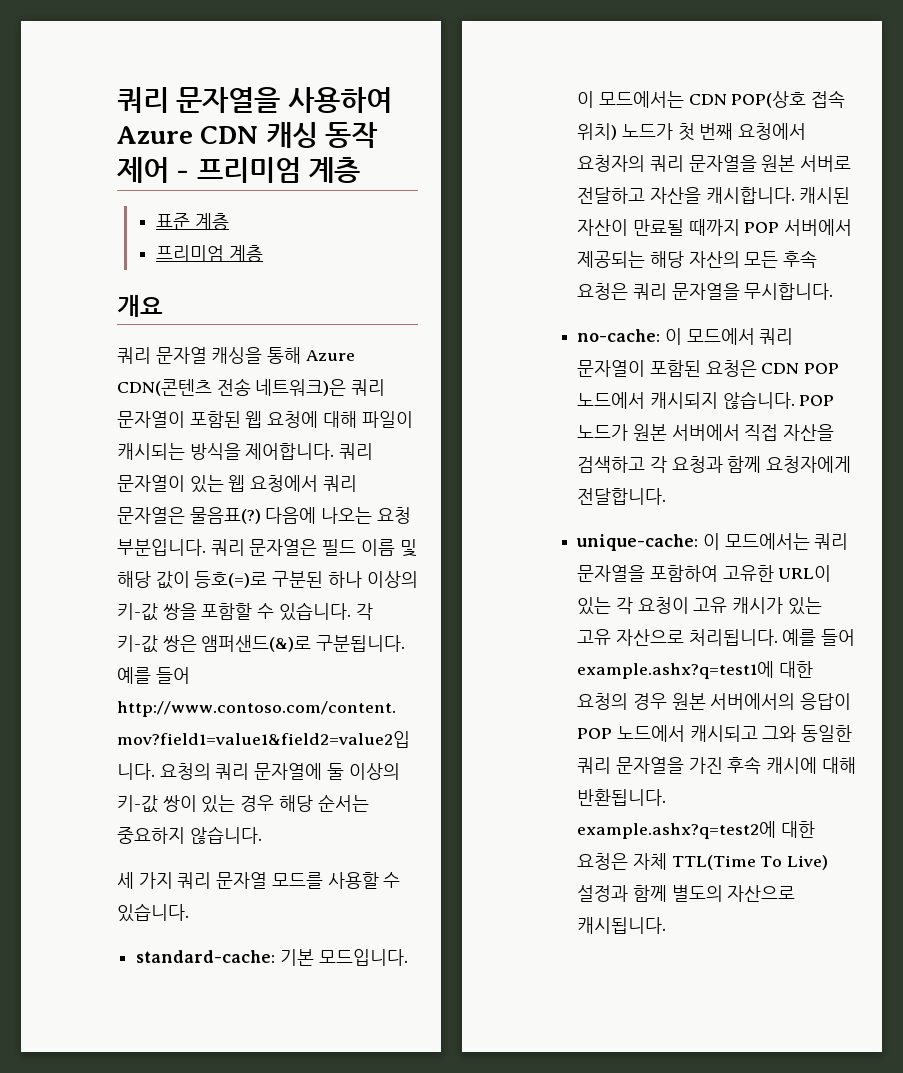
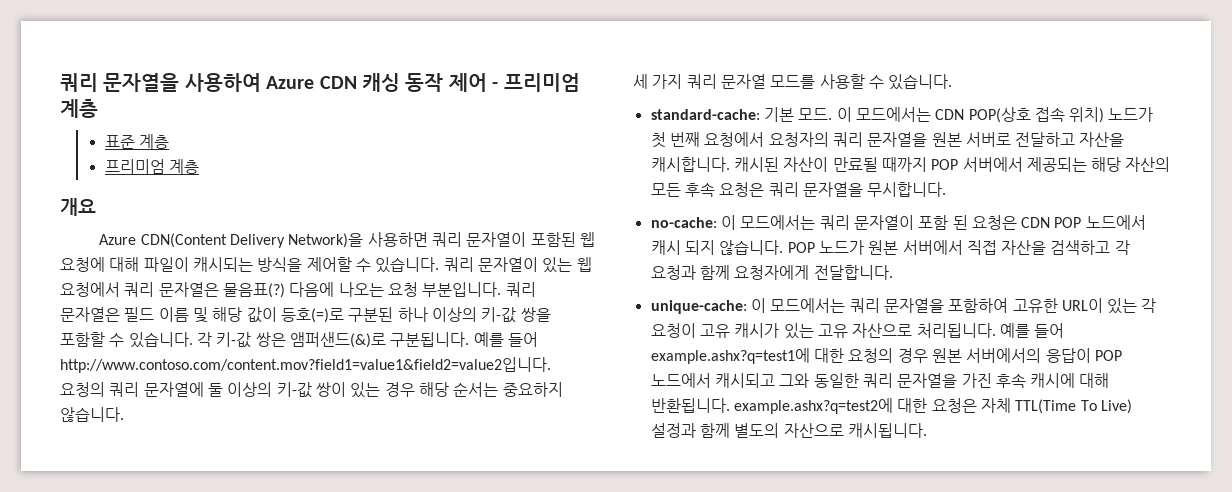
[117,347,355,364] [117,378,347,396] 쿼리 문자열 캐싱을 통해 Azure CDN(콘텐츠 전송 네트워크)은 -> [99,232,428,248] Azure CDN(Content Delivery Network)을 사용하면
[245,443,335,460] 제어합니다. -> [306,257,440,273] 제어할 수 있습니다.
[318,949,408,966] 모드입니다. -> [798,108,833,120] 모드.
[686,328,794,345] [577,360,701,377] 모드에서 쿼리 문자열이 포함된 -> [740,215,968,230] 모드에서는 쿼리 문자열이 포함 된
[649,392,718,409] 캐시되지 -> [650,240,715,255] 캐시 되지

